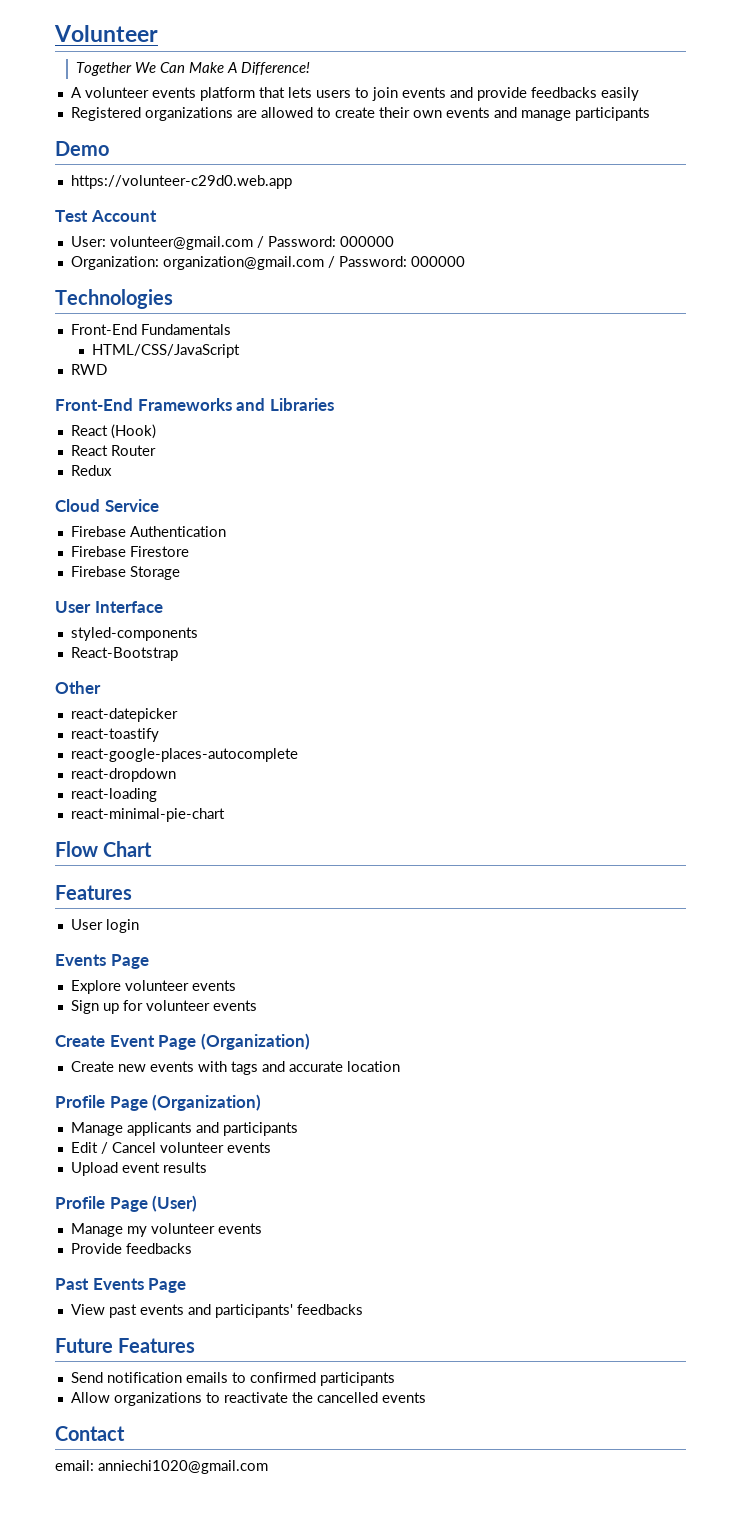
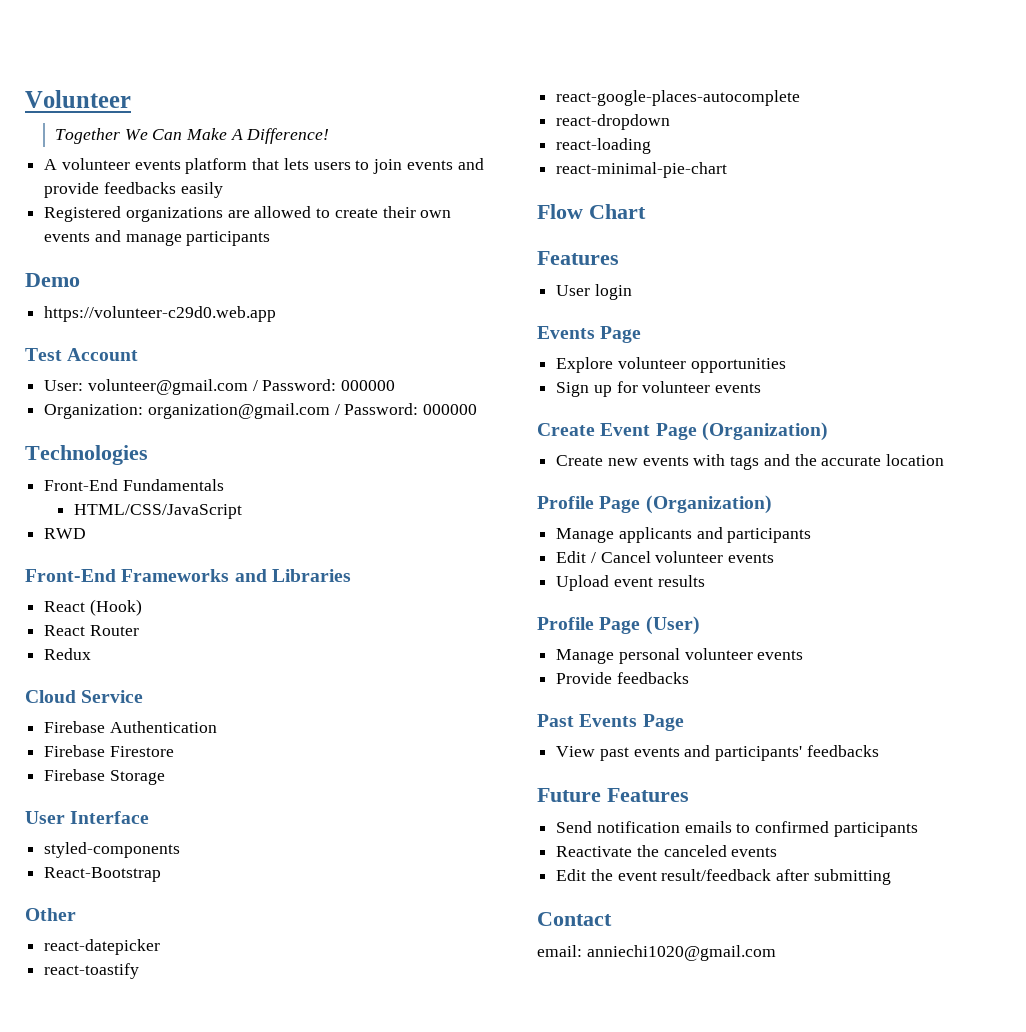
[191,980,236,991] events -> [690,358,786,373] opportunities
(285, 1066) none -> [794,454,817,466] the
[126,1226,147,1237] my -> [618,648,680,664] personal
[70,1392,426,1406] Allow organizations to reactivate the cancelled events -> [556,845,778,857] [556,869,891,885] Reactivate the canceled events // Edit the event result/feedback after submitting

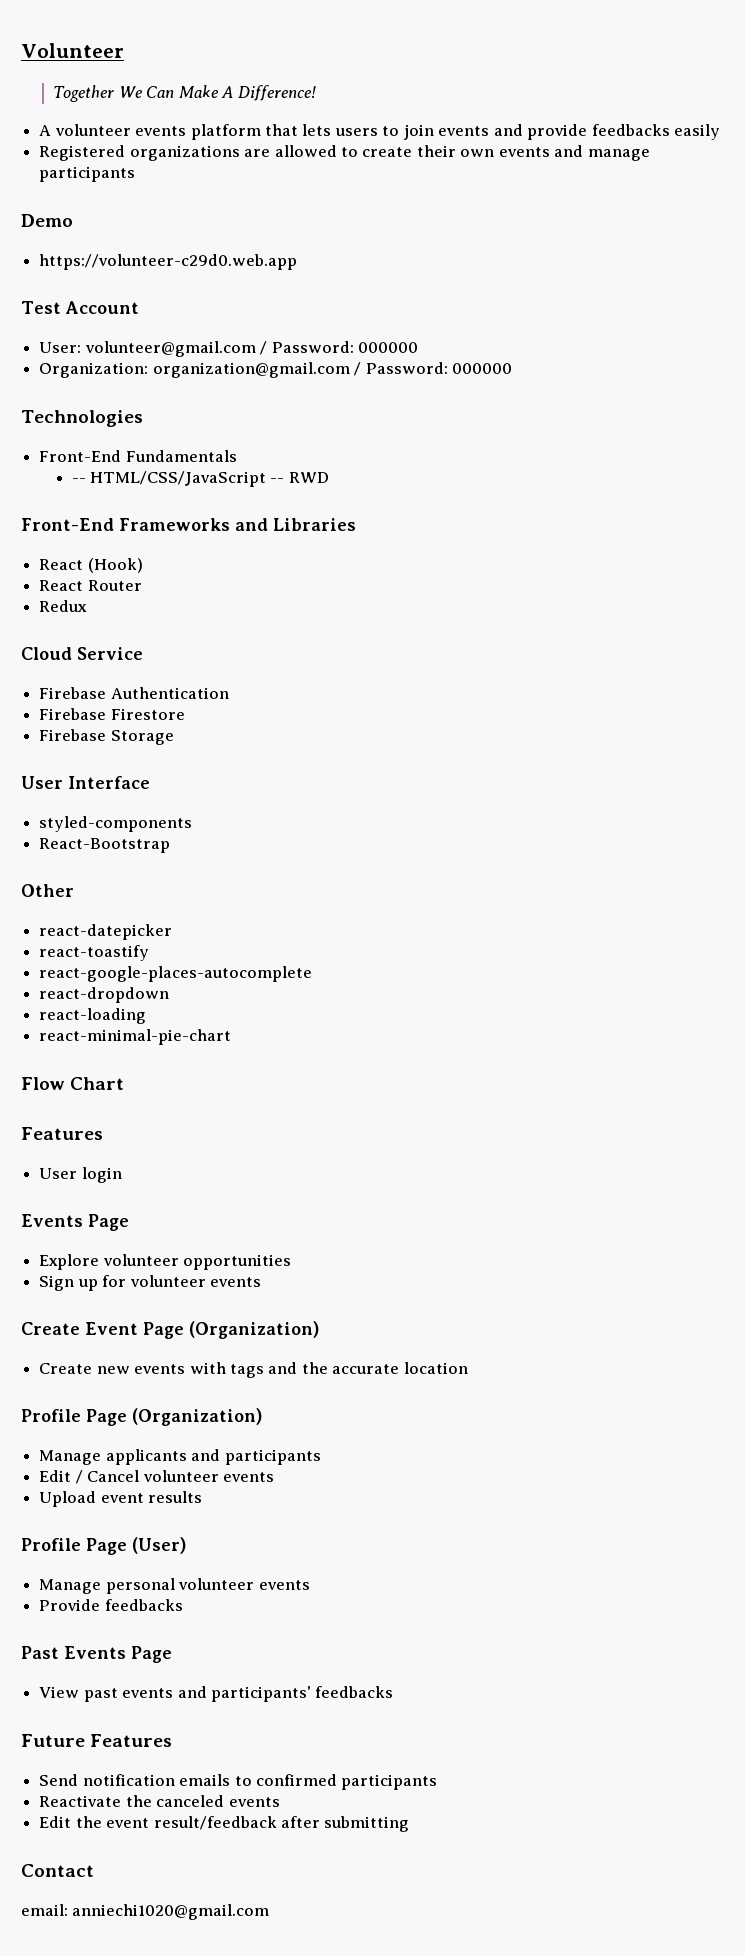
(224, 485) none -> [71,478,86,483] --
(243, 511) // -> [270,478,285,483] --

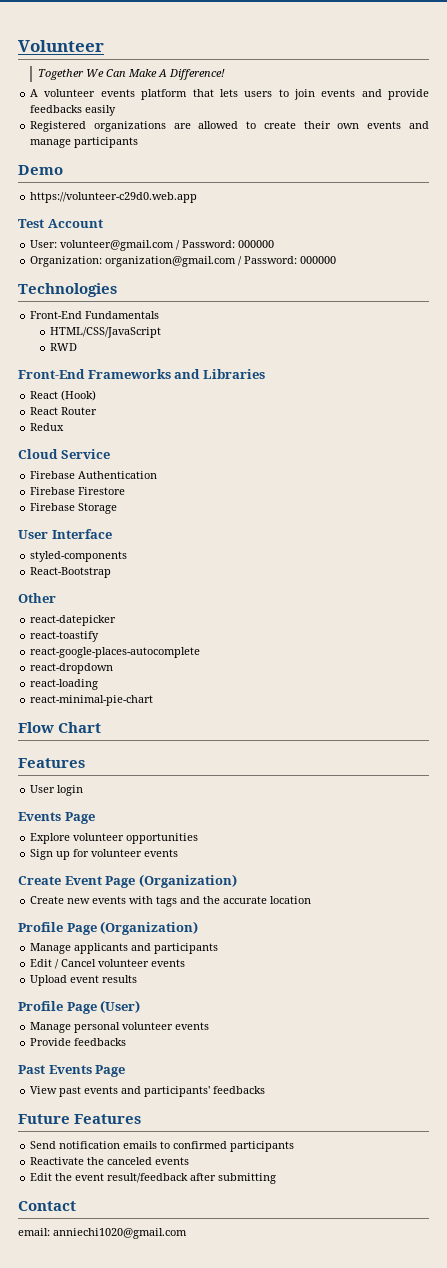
[71,478,86,483] -- -> (160, 315) none
[270,478,285,483] -- -> (161, 332) //

